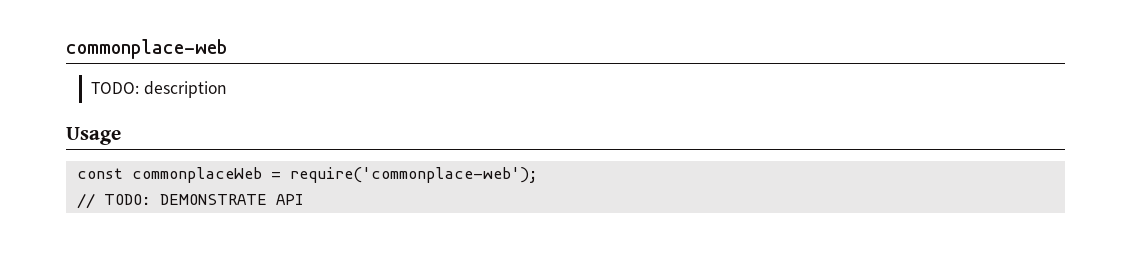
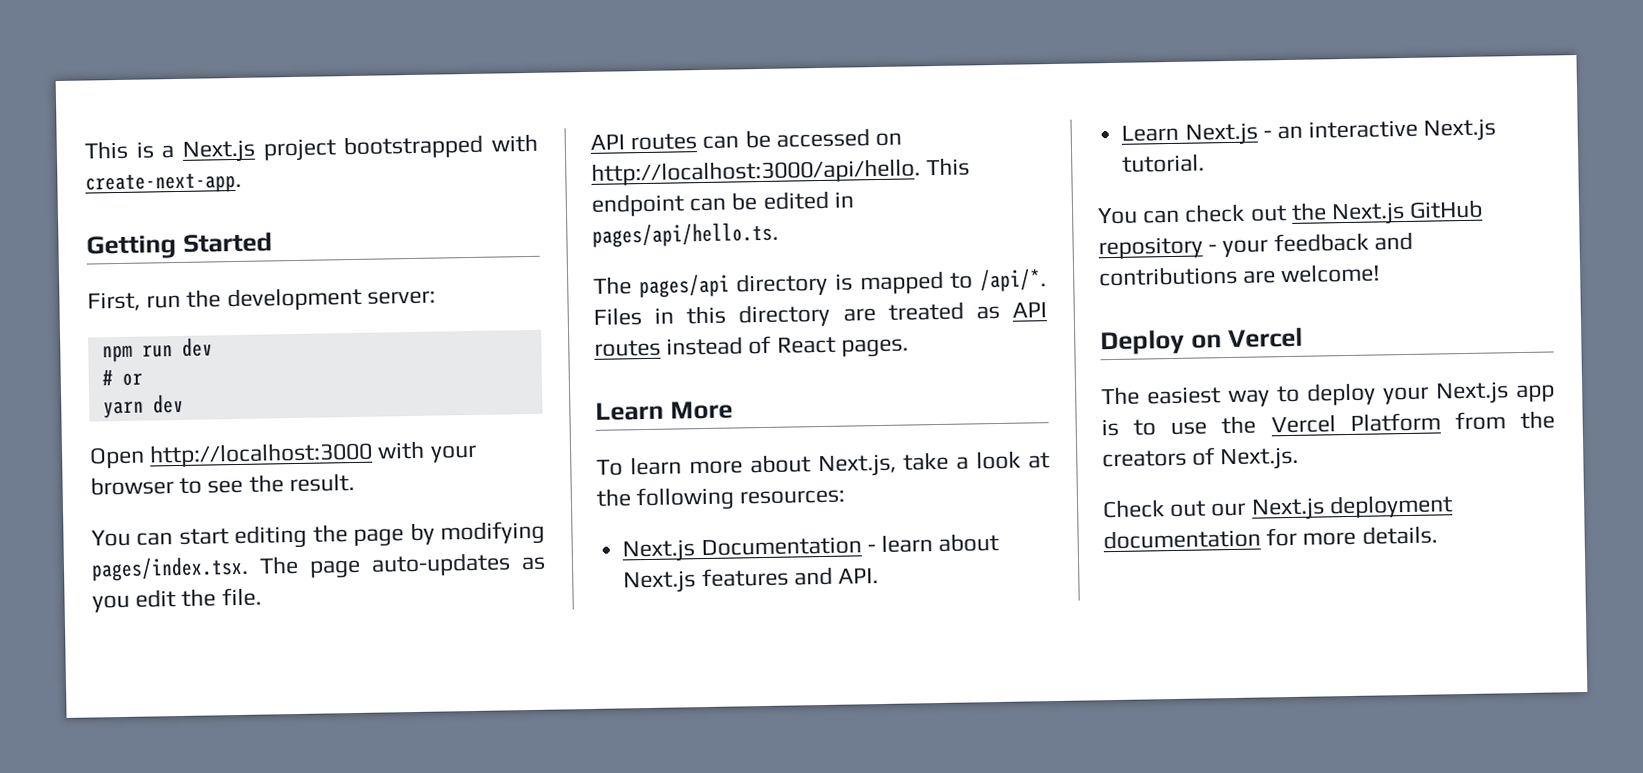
[66,39,227,59] [91,81,227,98] [66,127,121,145] [76,167,538,183] [76,193,304,209] commonplace-web // TODO: description // Usage // const commonplaceWeb = require('commonplace-web'); // // TODO: DEMONSTRATE API -> [84,133,538,163] [85,172,242,195] [86,232,273,260] [87,286,436,312] [101,337,213,363] [101,369,143,386] [102,393,184,419] [89,440,477,469] [90,473,355,496] [91,520,545,550] [91,552,546,582] [92,587,262,613] [590,128,903,151] [591,157,971,186] [591,190,854,217] [592,221,779,248] [593,268,1047,299] [593,301,1047,328] [594,335,909,358] [595,400,733,421] [596,450,1050,478] [596,486,846,512] [622,532,1000,563] [623,566,879,594] [1121,118,1497,146] [1122,153,1206,173] [1097,199,1484,226] [1098,231,1413,260] [1099,263,1381,287] [1100,327,1303,356] [1101,381,1555,408] [1101,410,1555,437] [1102,446,1300,471] [1102,494,1453,521] [1103,525,1438,550] This is a Next.js project bootstrapped with create-next-app. // Getting Started // First, run the development server: // npm run dev // # or // yarn dev // Open http://localhost:3000 with your browser to see the result. // You can start editing the page by modifying pages/index.tsx. The page auto-updates as you edit the file. // API routes can be accessed on http://localhost:3000/api/hello. This endpoint can be edited in pages/api/hello.ts. // The pages/api directory is mapped to /api/*. Files in this directory are treated as API routes instead of React pages. // Learn More // To learn more about Next.js, take a look at the following resources: // Next.js Documentation - learn about Next.js features and API. // Learn Next.js - an interactive Next.js tutorial. // You can check out the Next.js GitHub repository - your feedback and contributions are welcome! // Deploy on Vercel // The easiest way to deploy your Next.js app is to use the Vercel Platform from the creators of Next.js. // Check out our Next.js deployment documentation for more details.

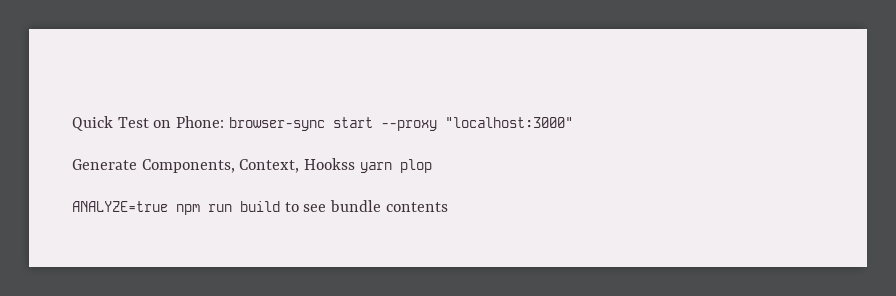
[84,133,538,163] [85,172,242,195] [86,232,273,260] [87,286,436,312] [101,337,213,363] [101,369,143,386] [102,393,184,419] [89,440,477,469] [90,473,355,496] [91,520,545,550] [91,552,546,582] [92,587,262,613] [590,128,903,151] [591,157,971,186] [591,190,854,217] [592,221,779,248] [593,268,1047,299] [593,301,1047,328] [594,335,909,358] [595,400,733,421] [596,450,1050,478] [596,486,846,512] [622,532,1000,563] [623,566,879,594] [1121,118,1497,146] [1122,153,1206,173] [1097,199,1484,226] [1098,231,1413,260] [1099,263,1381,287] [1100,327,1303,356] [1101,381,1555,408] [1101,410,1555,437] [1102,446,1300,471] [1102,494,1453,521] [1103,525,1438,550] This is a Next.js project bootstrapped with create-next-app. // Getting Started // First, run the development server: // npm run dev // # or // yarn dev // Open http://localhost:3000 with your browser to see the result. // You can start editing the page by modifying pages/index.tsx. The page auto-updates as you edit the file. // API routes can be accessed on http://localhost:3000/api/hello. This endpoint can be edited in pages/api/hello.ts. // The pages/api directory is mapped to /api/*. Files in this directory are treated as API routes instead of React pages. // Learn More // To learn more about Next.js, take a look at the following resources: // Next.js Documentation - learn about Next.js features and API. // Learn Next.js - an interactive Next.js tutorial. // You can check out the Next.js GitHub repository - your feedback and contributions are welcome! // Deploy on Vercel // The easiest way to deploy your Next.js app is to use the Vercel Platform from the creators of Next.js. // Check out our Next.js deployment documentation for more details. -> [72,116,573,131] [72,158,432,173] [72,200,448,215] Quick Test on Phone: browser-sync start --proxy "localhost:3000" // Generate Components, Context, Hookss yarn plop // ANALYZE=true npm run build to see bundle contents

